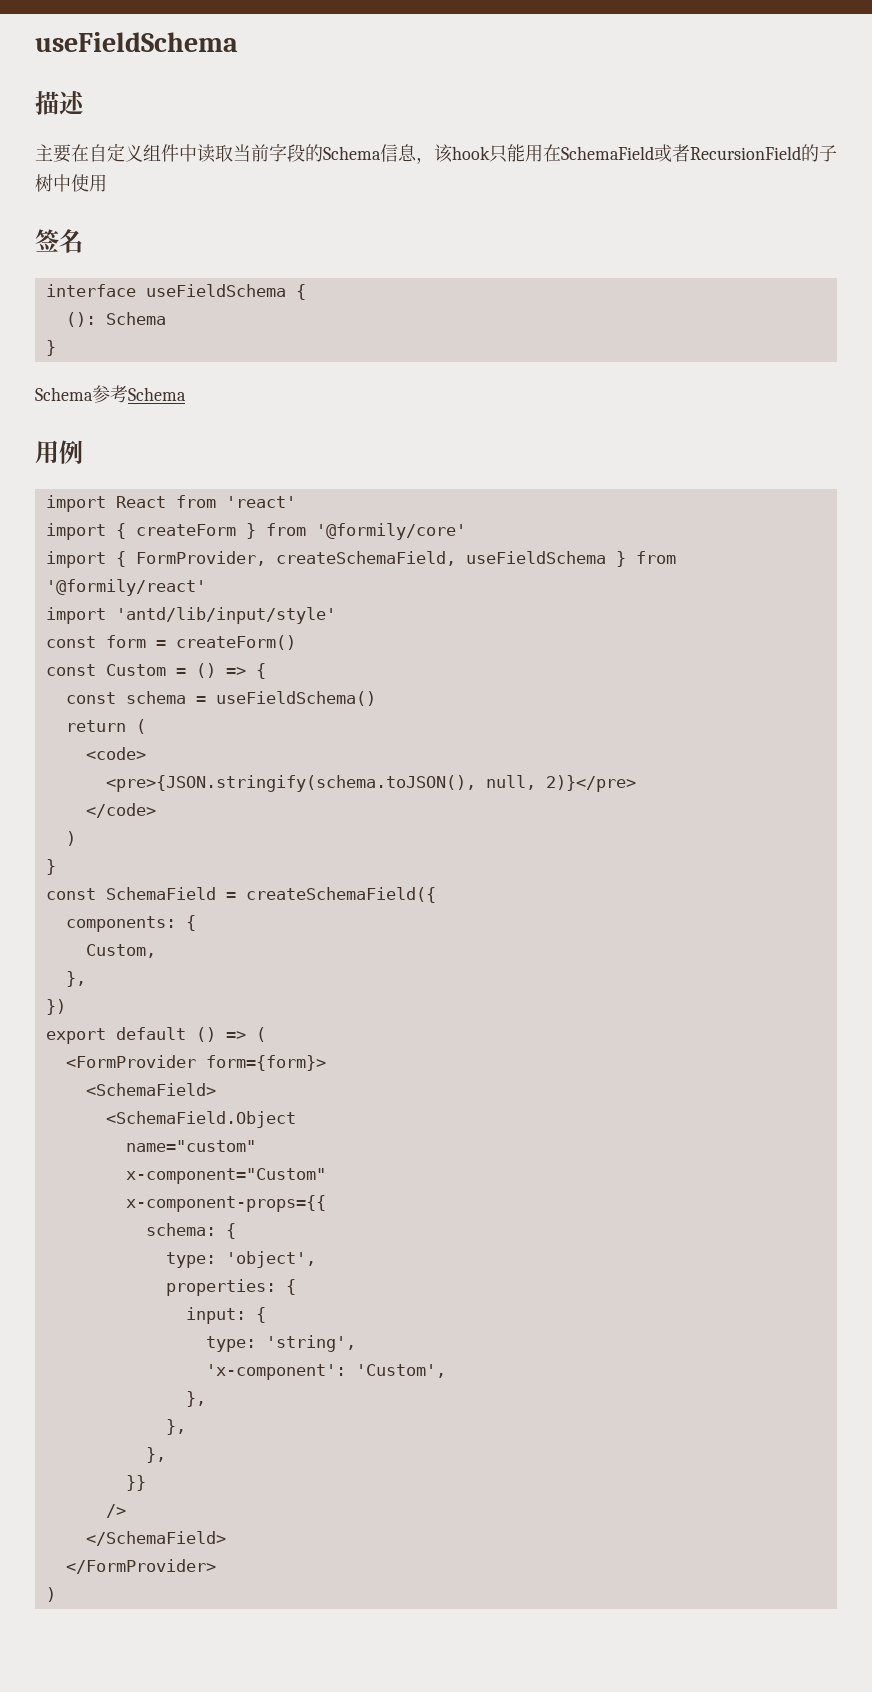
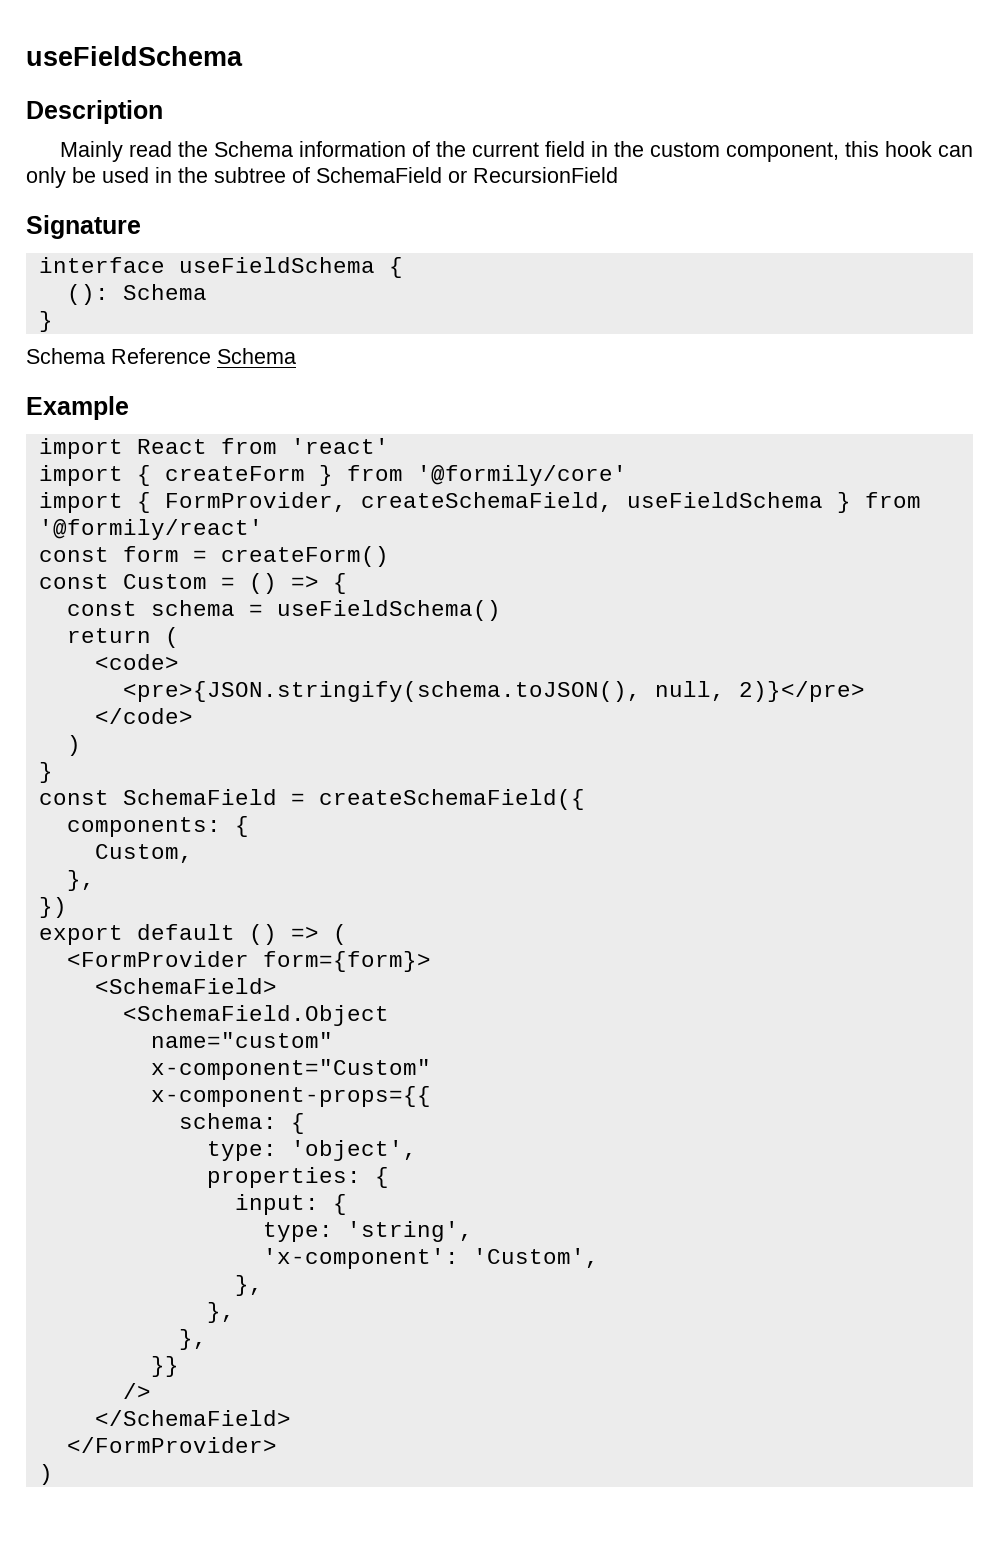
[35,91,85,115] [35,143,837,164] [35,174,107,192] [35,229,83,253] 描述 // 主要在自定义组件中读取当前字段的Schema信息，该hook只能用在SchemaField或者RecursionField的子树中使用 // 签名 -> [26,100,163,124] [59,141,973,162] [26,167,618,188] [26,215,141,239] Description // Mainly read the Schema information of the current field in the custom component, this hook can only be used in the subtree of SchemaField or RecursionField // Signature
[92,385,186,403] [35,440,83,464] 参考Schema // 用例 -> [111,348,296,364] [26,396,129,420] Reference Schema // Example
[45,607,336,624] // import 'antd/lib/input/style' -> (263, 529) none

